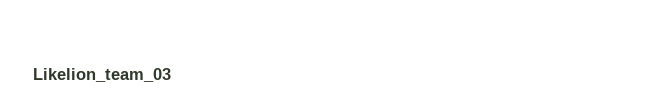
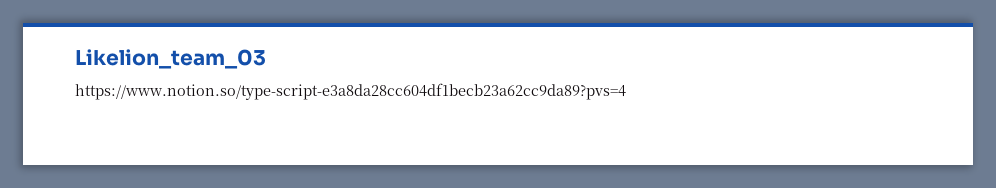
(171, 75) none -> [75,83,626,100] // https://www.notion.so/type-script-e3a8da28cc604df1becb23a62cc9da89?pvs=4

